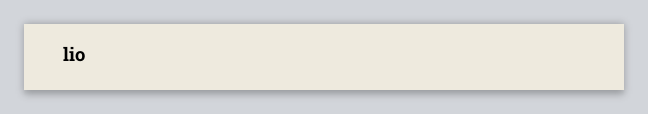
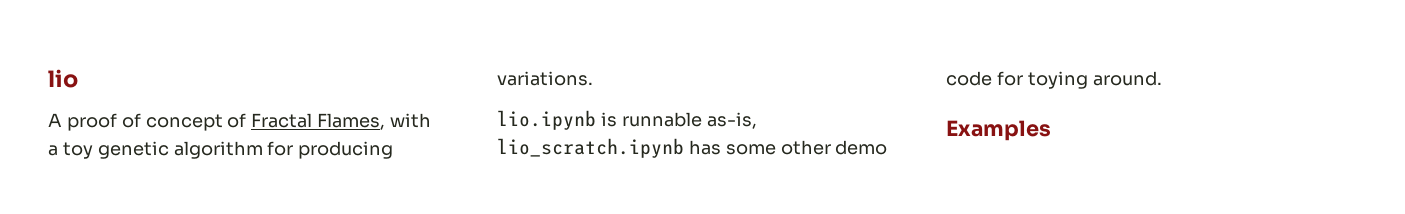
(85, 54) none -> [48,113,432,131] [48,141,394,159] [497,71,593,86] [497,110,757,130] [497,138,888,158] [946,71,1162,89] [946,120,1051,141] // A proof of concept of Fractal Flames, with a toy genetic algorithm for producing variations. // lio.ipynb is runnable as-is, lio_scratch.ipynb has some other demo code for toying around. // Examples

